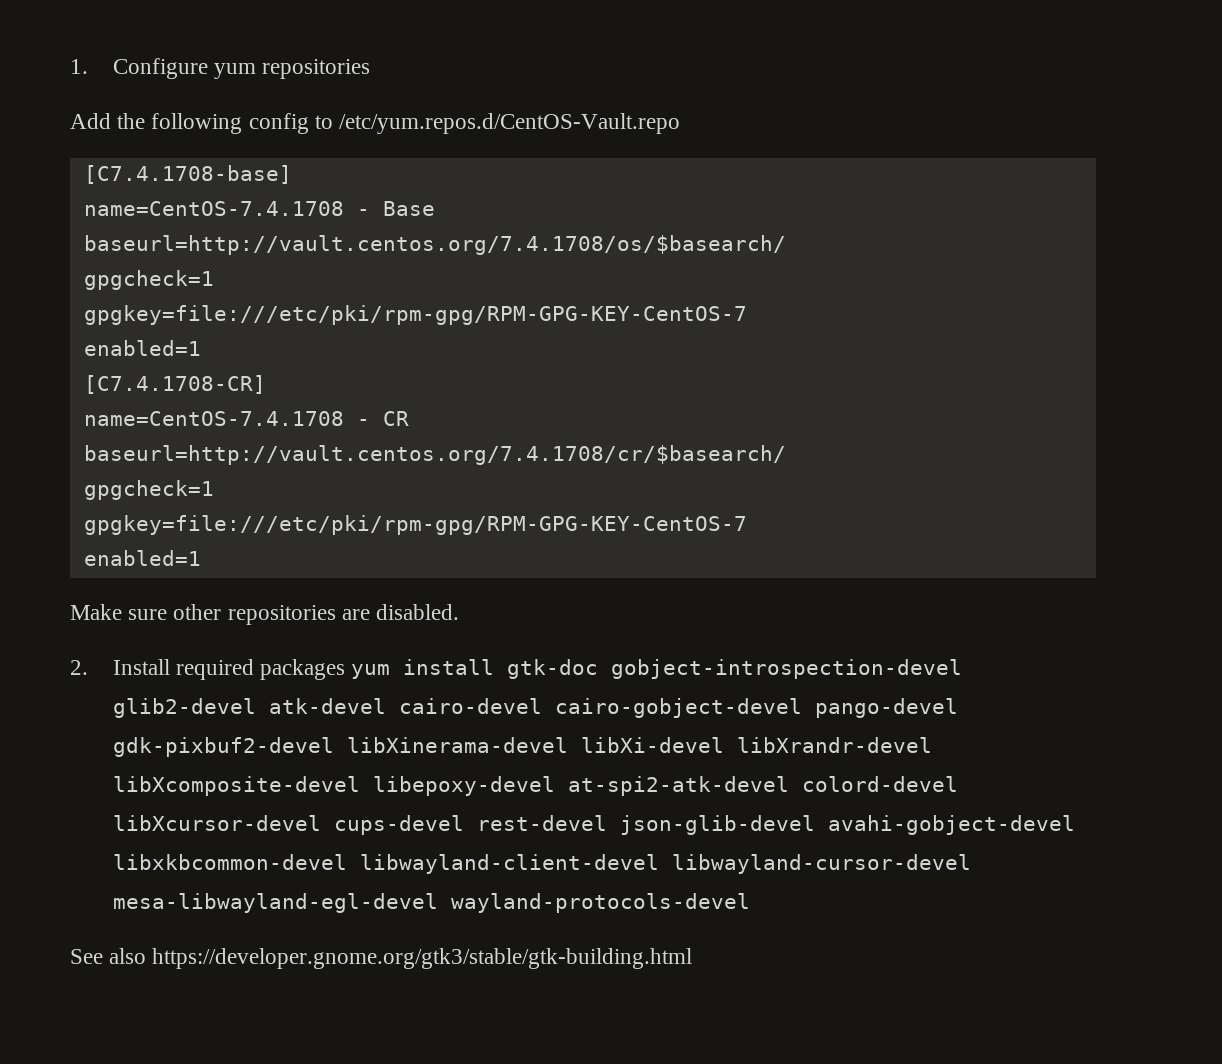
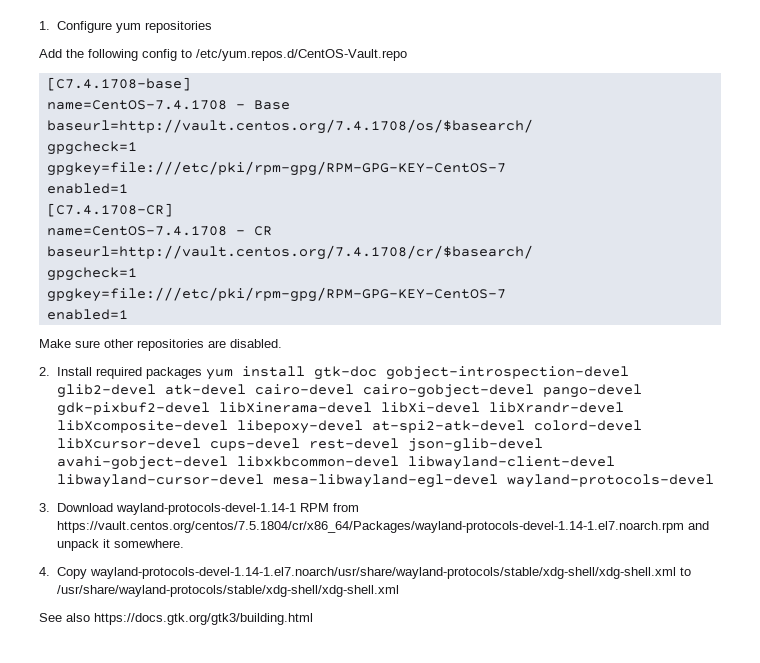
(750, 903) none -> [39,503,359,515] [56,521,709,533] [56,539,184,551] [39,567,691,579] [56,585,399,597] // 3. Download wayland-protocols-devel-1.14-1 RPM from https://vault.centos.org/centos/7.5.1804/cr/x86_64/Packages/wayland-protocols-devel-1.14-1.el7.noarch.rpm and unpack it somewhere. // 4. Copy wayland-protocols-devel-1.14-1.el7.noarch/usr/share/wayland-protocols/stable/xdg-shell/xdg-shell.xml to /usr/share/wayland-protocols/stable/xdg-shell/xdg-shell.xml
[152,948,693,969] https://developer.gnome.org/gtk3/stable/gtk-building.html -> [94,613,313,625] https://docs.gtk.org/gtk3/building.html

